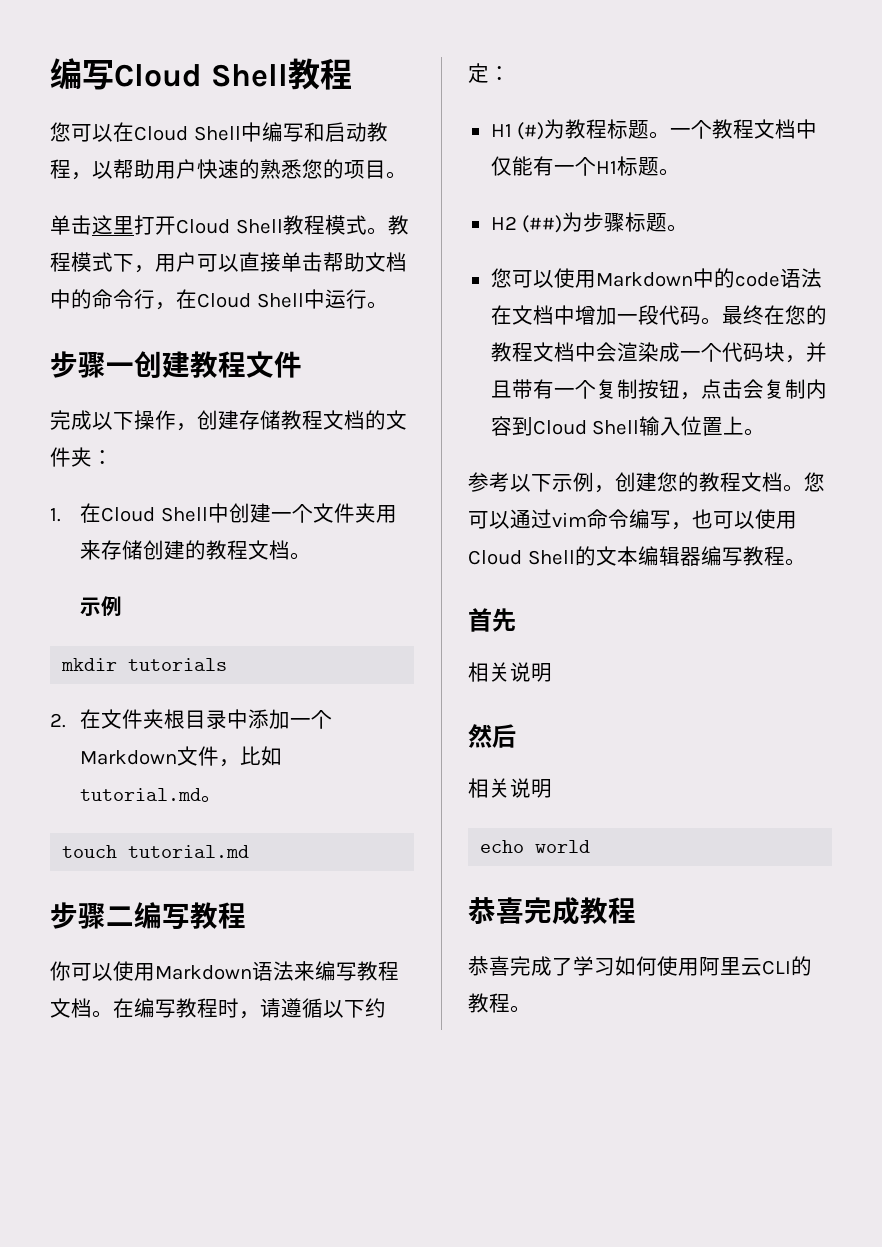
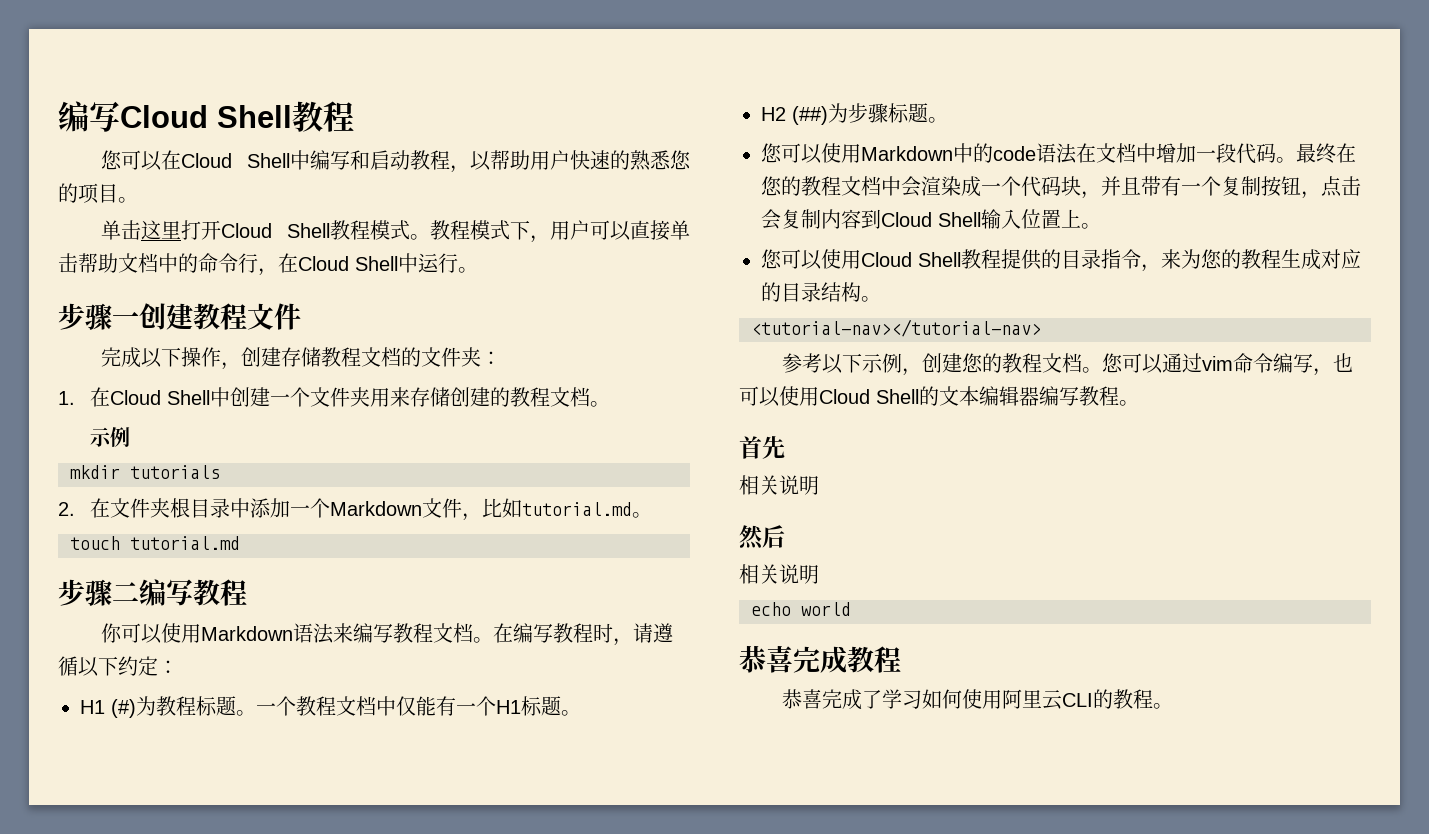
(766, 432) none -> [761,249,1361,272] [761,282,881,302] [751,319,1041,337] // 您可以使用Cloud Shell教程提供的目录指令，来为您的教程生成对应的目录结构。 // <tutorial-nav></tutorial-nav>

